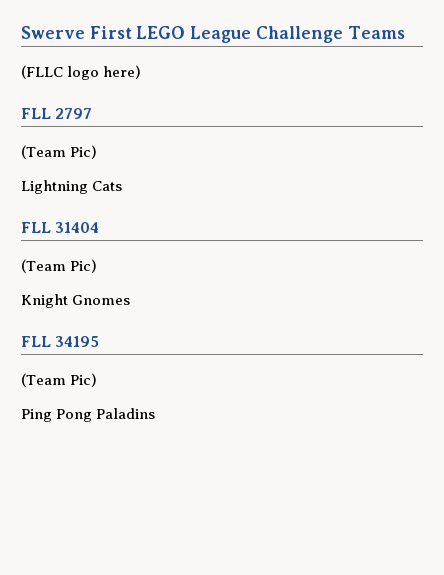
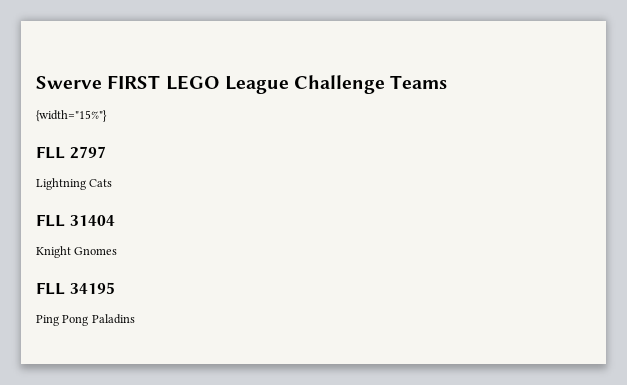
[89,26,132,39] First -> [107,75,161,89] FIRST
[21,65,142,80] (FLLC logo here) -> [36,110,107,122] {width="15%"}
[21,145,98,159] // (Team Pic) -> (106, 152) none
[21,259,98,273] // (Team Pic) -> (115, 220) none
[21,373,98,387] // (Team Pic) -> (115, 288) none

